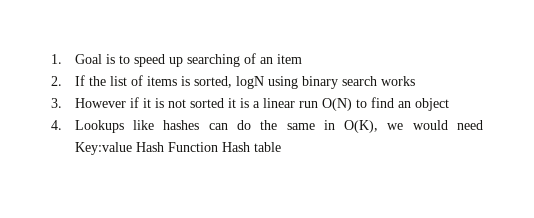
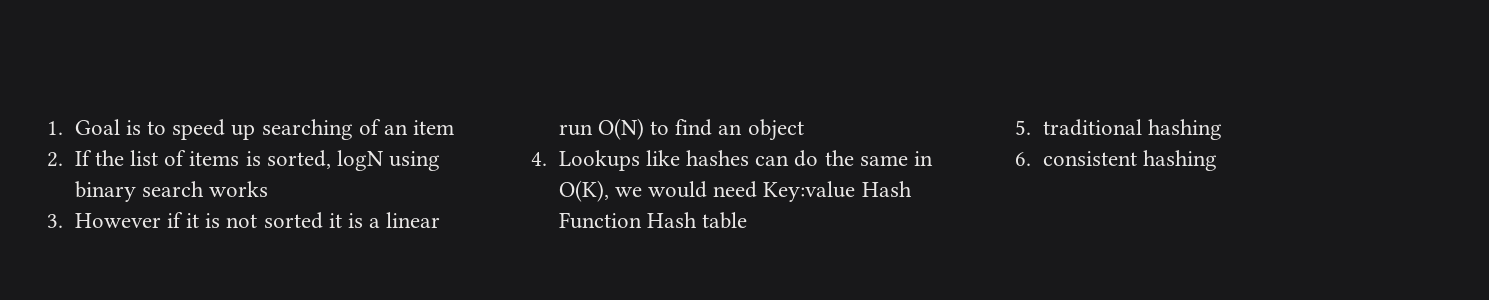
(281, 147) none -> [1015,119,1222,140] [1015,150,1217,171] // 5. traditional hashing // 6. consistent hashing

